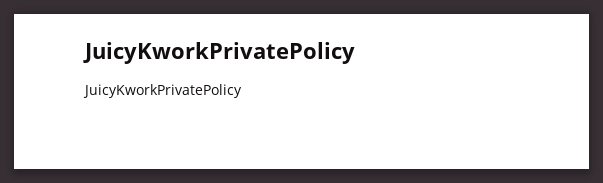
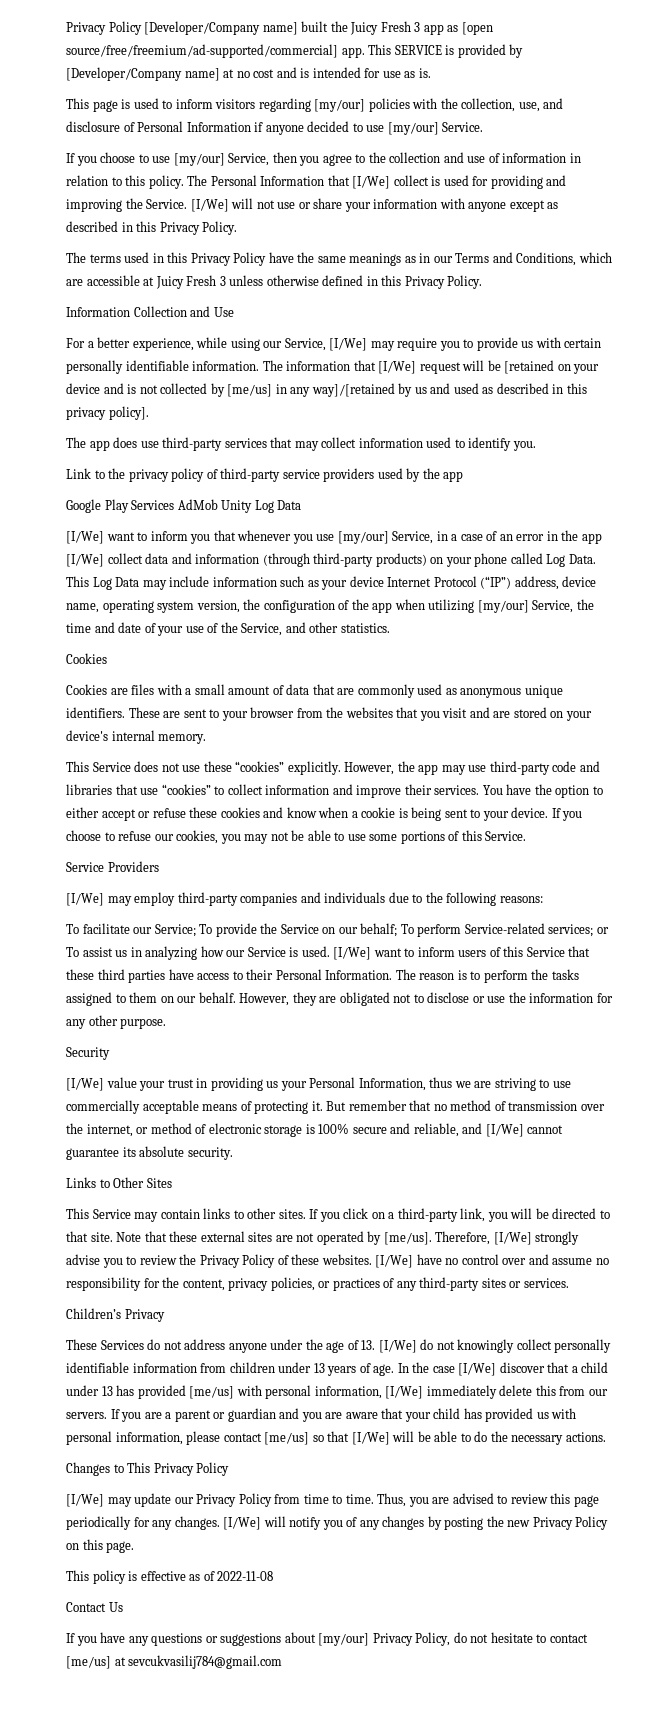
[83,42,355,64] [83,84,242,98] JuicyKworkPrivatePolicy // JuicyKworkPrivatePolicy -> [66,21,493,35] [66,44,524,58] [66,67,431,81] [66,98,564,112] [66,121,484,135] [66,152,581,166] [66,175,567,189] [66,198,559,212] [66,221,238,235] [66,252,612,266] [66,275,483,289] [66,306,234,317] [66,337,602,351] [66,360,600,374] [66,383,587,397] [66,406,149,420] [66,437,536,451] [66,468,464,482] [66,499,302,513] [66,530,602,544] [66,553,596,567] [66,576,597,590] [66,599,594,613] [66,622,390,636] [66,653,107,664] [66,684,563,698] [66,707,592,721] [66,730,207,744] [66,761,600,775] [66,784,603,798] [66,807,583,821] [66,830,527,844] [66,861,159,872] [66,892,543,906] [66,923,609,937] [66,946,591,960] [66,969,579,983] [66,992,613,1006] [66,1015,167,1029] [66,1047,110,1060] [66,1077,571,1091] [66,1100,605,1114] [66,1123,564,1137] [66,1146,233,1160] [66,1177,172,1188] [66,1208,610,1222] [66,1231,580,1245] [66,1254,609,1268] [66,1277,569,1291] [66,1308,165,1322] [66,1339,612,1353] [66,1362,609,1376] [66,1385,608,1399] [66,1408,577,1422] [66,1431,606,1445] [66,1462,230,1476] [66,1493,599,1507] [66,1516,609,1530] [66,1539,135,1553] [66,1570,274,1584] [66,1602,123,1612] [66,1632,588,1646] [66,1655,283,1669] Privacy Policy [Developer/Company name] built the Juicy Fresh 3 app as [open source/free/freemium/ad-supported/commercial] app. This SERVICE is provided by [Developer/Company name] at no cost and is intended for use as is. // This page is used to inform visitors regarding [my/our] policies with the collection, use, and disclosure of Personal Information if anyone decided to use [my/our] Service. // If you choose to use [my/our] Service, then you agree to the collection and use of information in relation to this policy. The Personal Information that [I/We] collect is used for providing and improving the Service. [I/We] will not use or share your information with anyone except as described in this Privacy Policy. // The terms used in this Privacy Policy have the same meanings as in our Terms and Conditions, which are accessible at Juicy Fresh 3 unless otherwise defined in this Privacy Policy. // Information Collection and Use // For a better experience, while using our Service, [I/We] may require you to provide us with certain personally identifiable information. The information that [I/We] request will be [retained on your device and is not collected by [me/us] in any way]/[retained by us and used as described in this privacy policy]. // The app does use third-party services that may collect information used to identify you. // Link to the privacy policy of third-party service providers used by the app // Google Play Services AdMob Unity Log Data // [I/We] want to inform you that whenever you use [my/our] Service, in a case of an error in the app [I/We] collect data and information (through third-party products) on your phone called Log Data. This Log Data may include information such as your device Internet Protocol (“IP”) address, device name, operating system version, the configuration of the app when utilizing [my/our] Service, the time and date of your use of the Service, and other statistics. // Cookies // Cookies are files with a small amount of data that are commonly used as anonymous unique identifiers. These are sent to your browser from the websites that you visit and are stored on your device's internal memory. // This Service does not use these “cookies” explicitly. However, the app may use third-party code and libraries that use “cookies” to collect information and improve their services. You have the option to either accept or refuse these cookies and know when a cookie is being sent to your device. If you choose to refuse our cookies, you may not be able to use some portions of this Service. // Service Providers // [I/We] may employ third-party companies and individuals due to the following reasons: // To facilitate our Service; To provide the Service on our behalf; To perform Service-related services; or To assist us in analyzing how our Service is used. [I/We] want to inform users of this Service that these third parties have access to their Personal Information. The reason is to perform the tasks assigned to them on our behalf. However, they are obligated not to disclose or use the information for any other purpose. // Security // [I/We] value your trust in providing us your Personal Information, thus we are striving to use commercially acceptable means of protecting it. But remember that no method of transmission over the internet, or method of electronic storage is 100% secure and reliable, and [I/We] cannot guarantee its absolute security. // Links to Other Sites // This Service may contain links to other sites. If you click on a third-party link, you will be directed to that site. Note that these external sites are not operated by [me/us]. Therefore, [I/We] strongly advise you to review the Privacy Policy of these websites. [I/We] have no control over and assume no responsibility for the content, privacy policies, or practices of any third-party sites or services. // Children’s Privacy // These Services do not address anyone under the age of 13. [I/We] do not knowingly collect personally identifiable information from children under 13 years of age. In the case [I/We] discover that a child under 13 has provided [me/us] with personal information, [I/We] immediately delete this from our servers. If you are a parent or guardian and you are aware that your child has provided us with personal information, please contact [me/us] so that [I/We] will be able to do the necessary actions. // Changes to This Privacy Policy // [I/We] may update our Privacy Policy from time to time. Thus, you are advised to review this page periodically for any changes. [I/We] will notify you of any changes by posting the new Privacy Policy on this page. // This policy is effective as of 2022-11-08 // Contact Us // If you have any questions or suggestions about [my/our] Privacy Policy, do not hesitate to contact [me/us] at sevcukvasilij784@gmail.com

